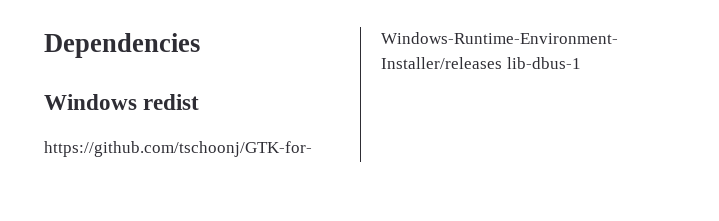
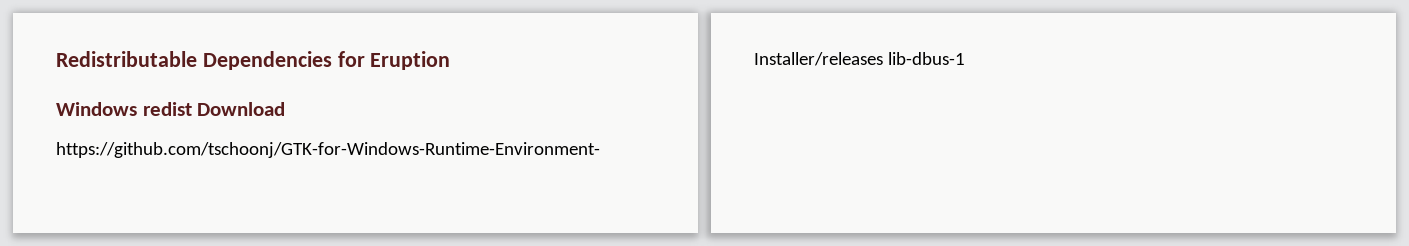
(44, 45) none -> [56,51,197,67] Redistributable
(200, 45) none -> [337,51,451,70] for Eruption
(200, 102) none -> [197,102,286,116] Download

